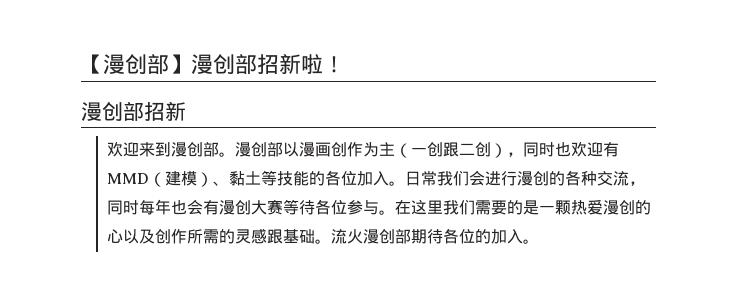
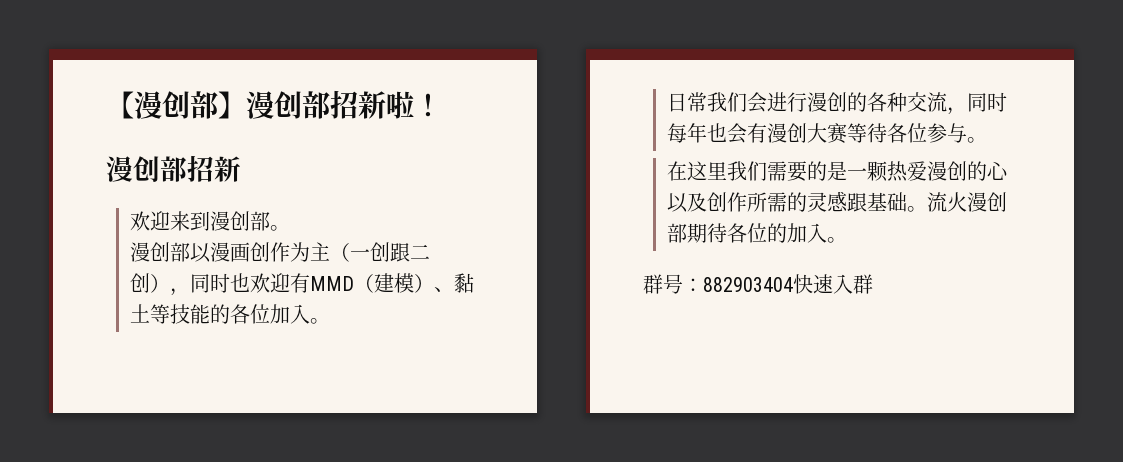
(236, 154) none -> (291, 228) //
(406, 183) none -> (331, 321) //
(396, 212) none -> (988, 140) //
(540, 241) none -> [643,274,873,294] // 群号：882903404快速入群

